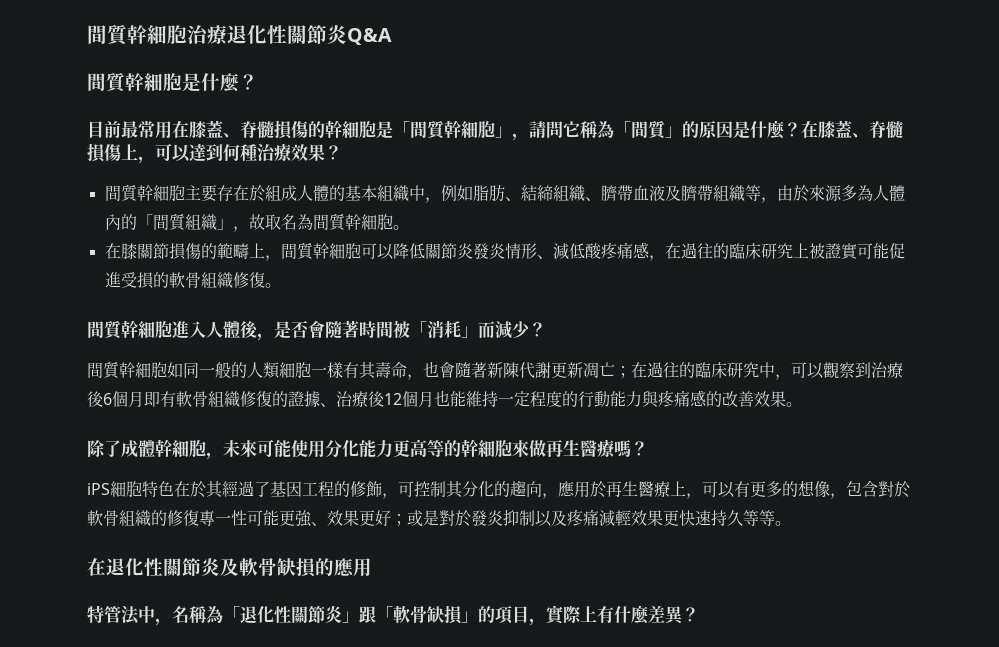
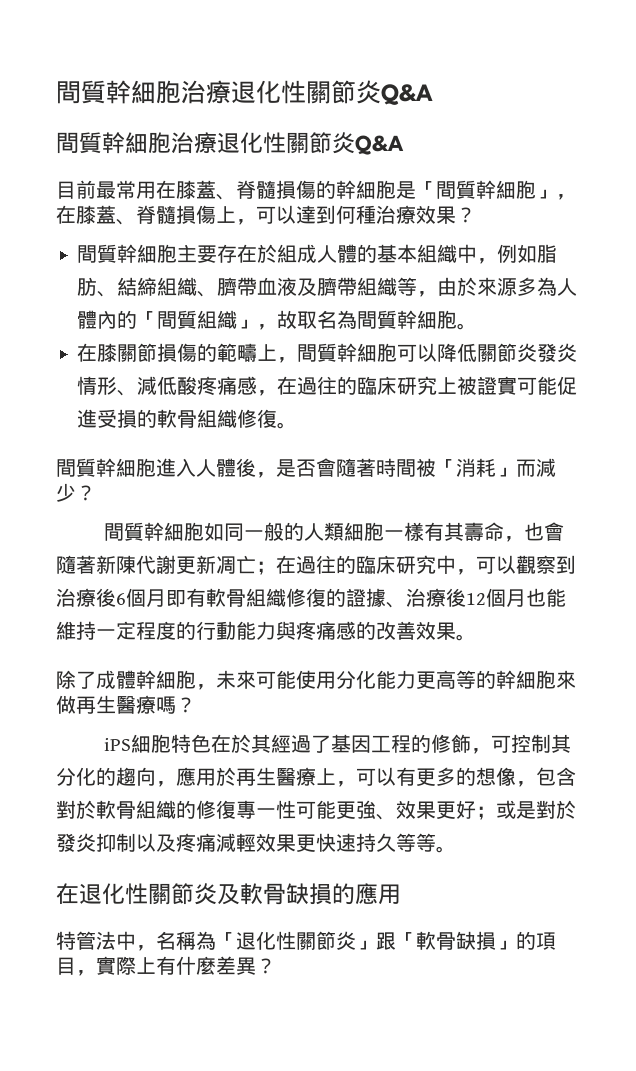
[182,73,258,92] 是什麼？ -> [171,132,404,155] 治療退化性關節炎Q&A
[529,120,801,139] 請問它稱為「間質」的原因是什麼？ -> (576, 197) none

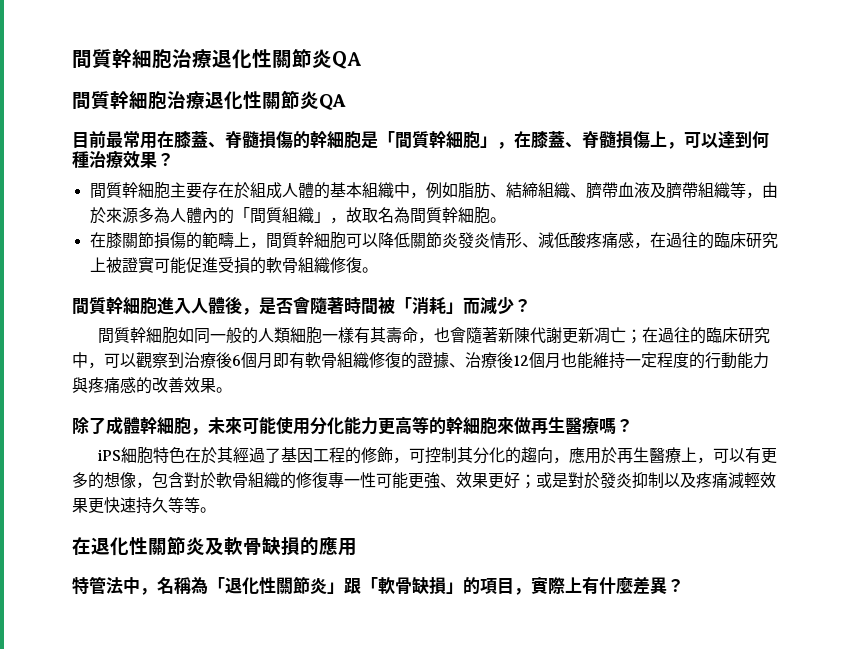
[56,80,433,105] [56,132,404,155] 間質幹細胞治療退化性關節炎Q&A // 間質幹細胞治療退化性關節炎Q&A -> [72,49,362,69] [72,90,346,110] 間質幹細胞治療退化性關節炎QA // 間質幹細胞治療退化性關節炎QA

